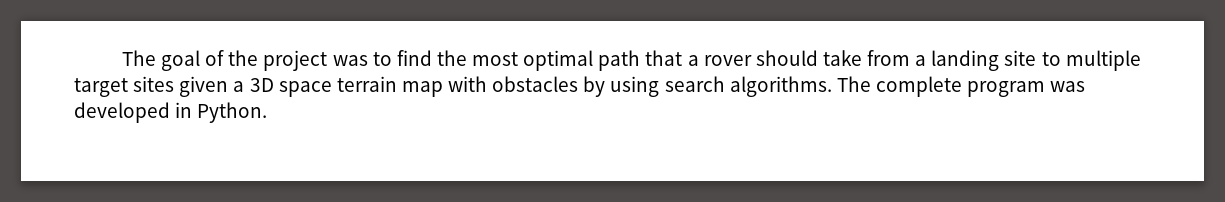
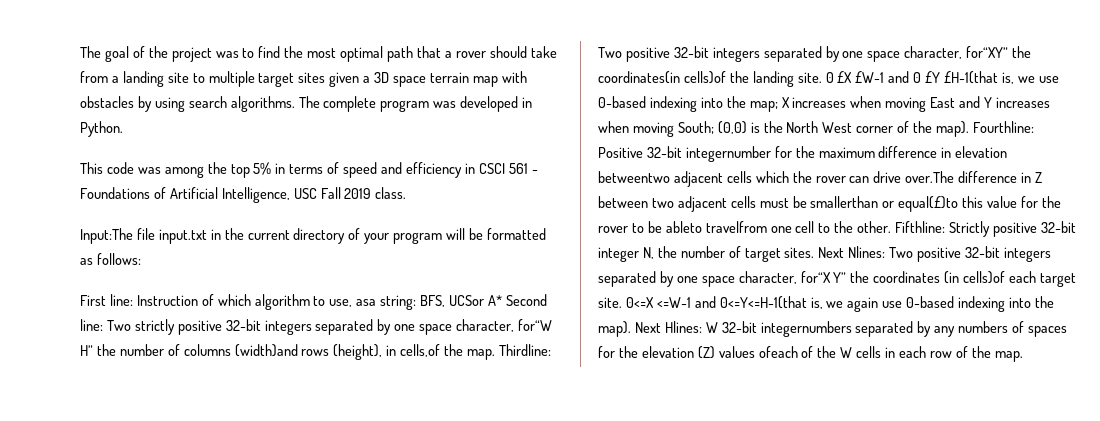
(268, 112) none -> [80,162,538,178] [80,187,407,203] [80,228,546,244] [80,253,141,265] [80,294,547,310] [80,319,553,335] [80,344,551,360] [598,46,1032,62] [598,71,1059,87] [598,96,1050,112] [598,121,1034,137] [598,146,1008,162] [598,171,1043,187] [598,196,1061,212] [598,221,1076,237] [598,246,1051,262] [598,271,1076,287] [598,296,1054,312] [598,321,1068,337] [598,346,1023,362] // This code was among the top 5% in terms of speed and efficiency in CSCI 561 - Foundations of Artificial Intelligence, USC Fall 2019 class. // Input:The file input.txt in the current directory of your program will be formatted as follows: // First line: Instruction of which algorithm to use, asa string: BFS, UCSor A* Second line: Two strictly positive 32-bit integers separated by one space character, for“W H” the number of columns (width)and rows (height), in cells,of the map. Thirdline: Two positive 32-bit integers separated by one space character, for“XY” the coordinates(in cells)of the landing site. 0 £X £W-1 and 0 £Y £H-1(that is, we use 0-based indexing into the map; X increases when moving East and Y increases when moving South; (0,0) is the North West corner of the map). Fourthline: Positive 32-bit integernumber for the maximum difference in elevation betweentwo adjacent cells which the rover can drive over.The difference in Z between two adjacent cells must be smallerthan or equal(£)to this value for the rover to be ableto travelfrom one cell to the other. Fifthline: Strictly positive 32-bit integer N, the number of target sites. Next Nlines: Two positive 32-bit integers separated by one space character, for“X Y” the coordinates (in cells)of each target site. 0<=X <=W-1 and 0<=Y<=H-1(that is, we again use 0-based indexing into the map). Next Hlines: W 32-bit integernumbers separated by any numbers of spaces for the elevation (Z) values ofeach of the W cells in each row of the map.

